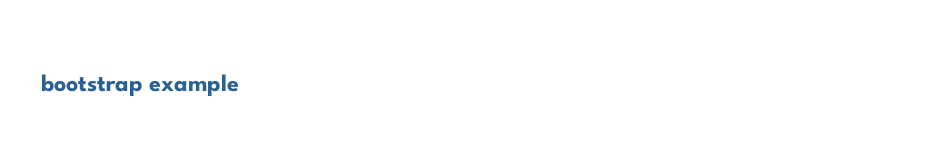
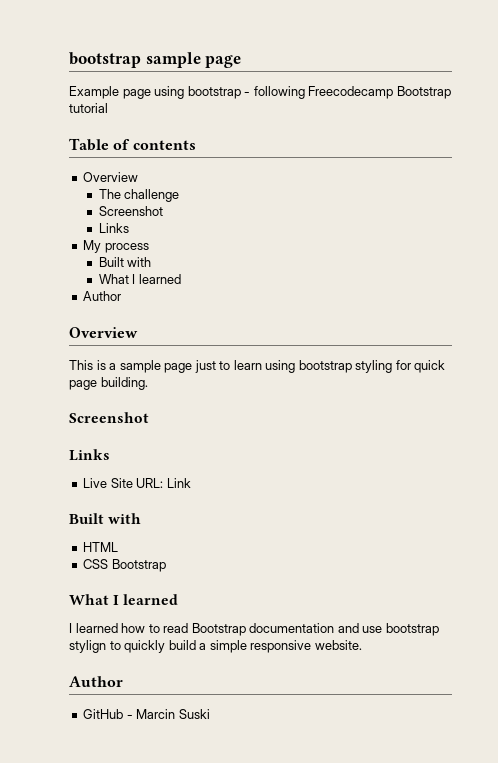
[41,74,240,96] bootstrap example -> [69,52,242,68] [69,86,451,99] [69,103,108,113] [69,138,196,151] [83,172,139,182] [98,189,180,202] [98,206,163,216] [98,223,129,233] [83,240,149,253] [98,257,152,267] [98,274,181,284] [83,291,122,301] [69,327,138,338] [69,360,446,373] [69,377,148,390] [69,412,149,423] [69,449,110,461] [83,478,191,488] [69,513,142,524] [83,542,119,552] [83,559,166,572] [69,594,179,605] [69,623,439,636] [69,640,362,653] [69,676,123,687] [83,709,210,719] bootstrap sample page // Example page using bootstrap - following Freecodecamp Bootstrap tutorial // Table of contents // Overview // The challenge // Screenshot // Links // My process // Built with // What I learned // Author // Overview // This is a sample page just to learn using bootstrap styling for quick page building. // Screenshot // Links // Live Site URL: Link // Built with // HTML // CSS Bootstrap // What I learned // I learned how to read Bootstrap documentation and use bootstrap stylign to quickly build a simple responsive website. // Author // GitHub - Marcin Suski

